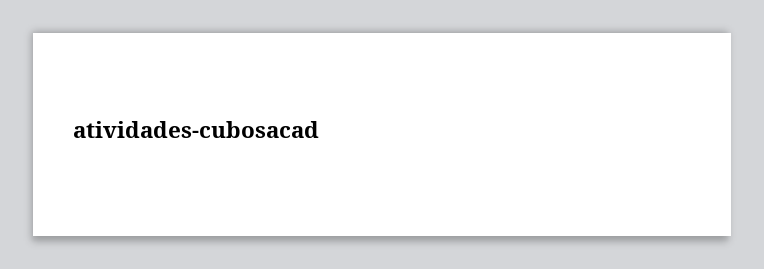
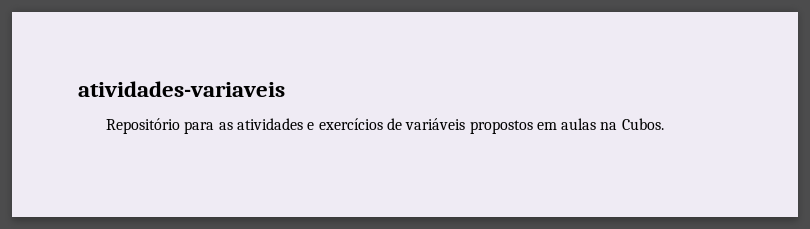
[73,121,319,138] atividades-cubosacad -> [78,81,285,97] [105,118,664,134] atividades-variaveis // Repositório para as atividades e exercícios de variáveis propostos em aulas na Cubos.

